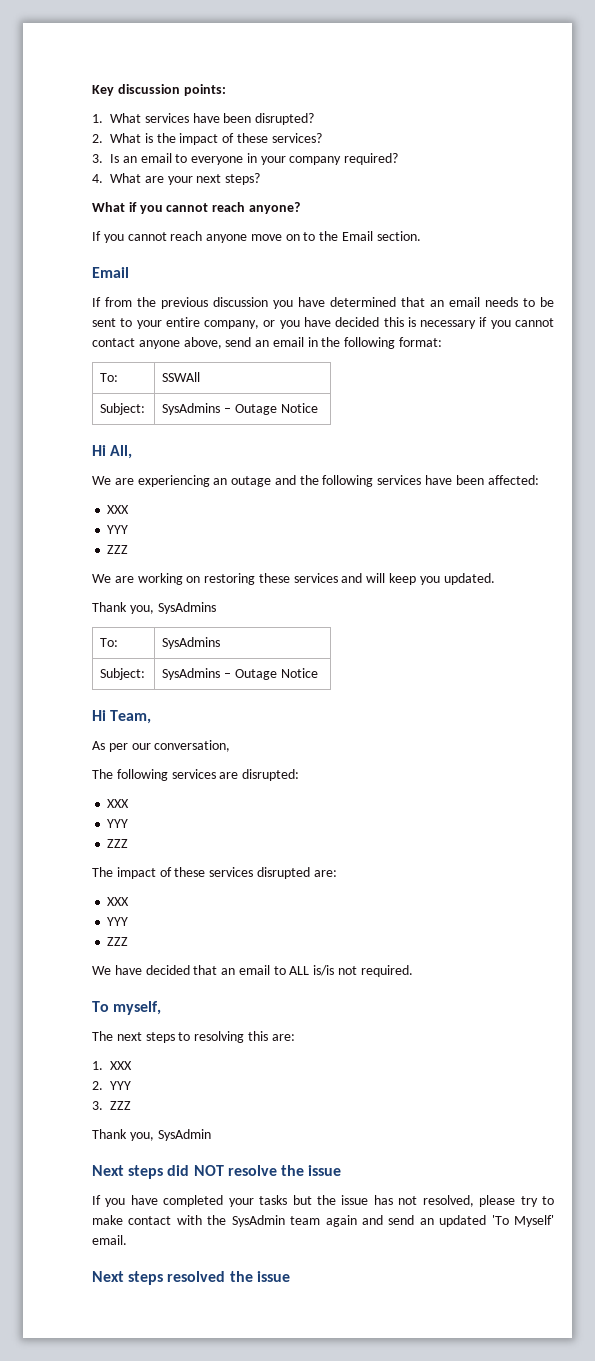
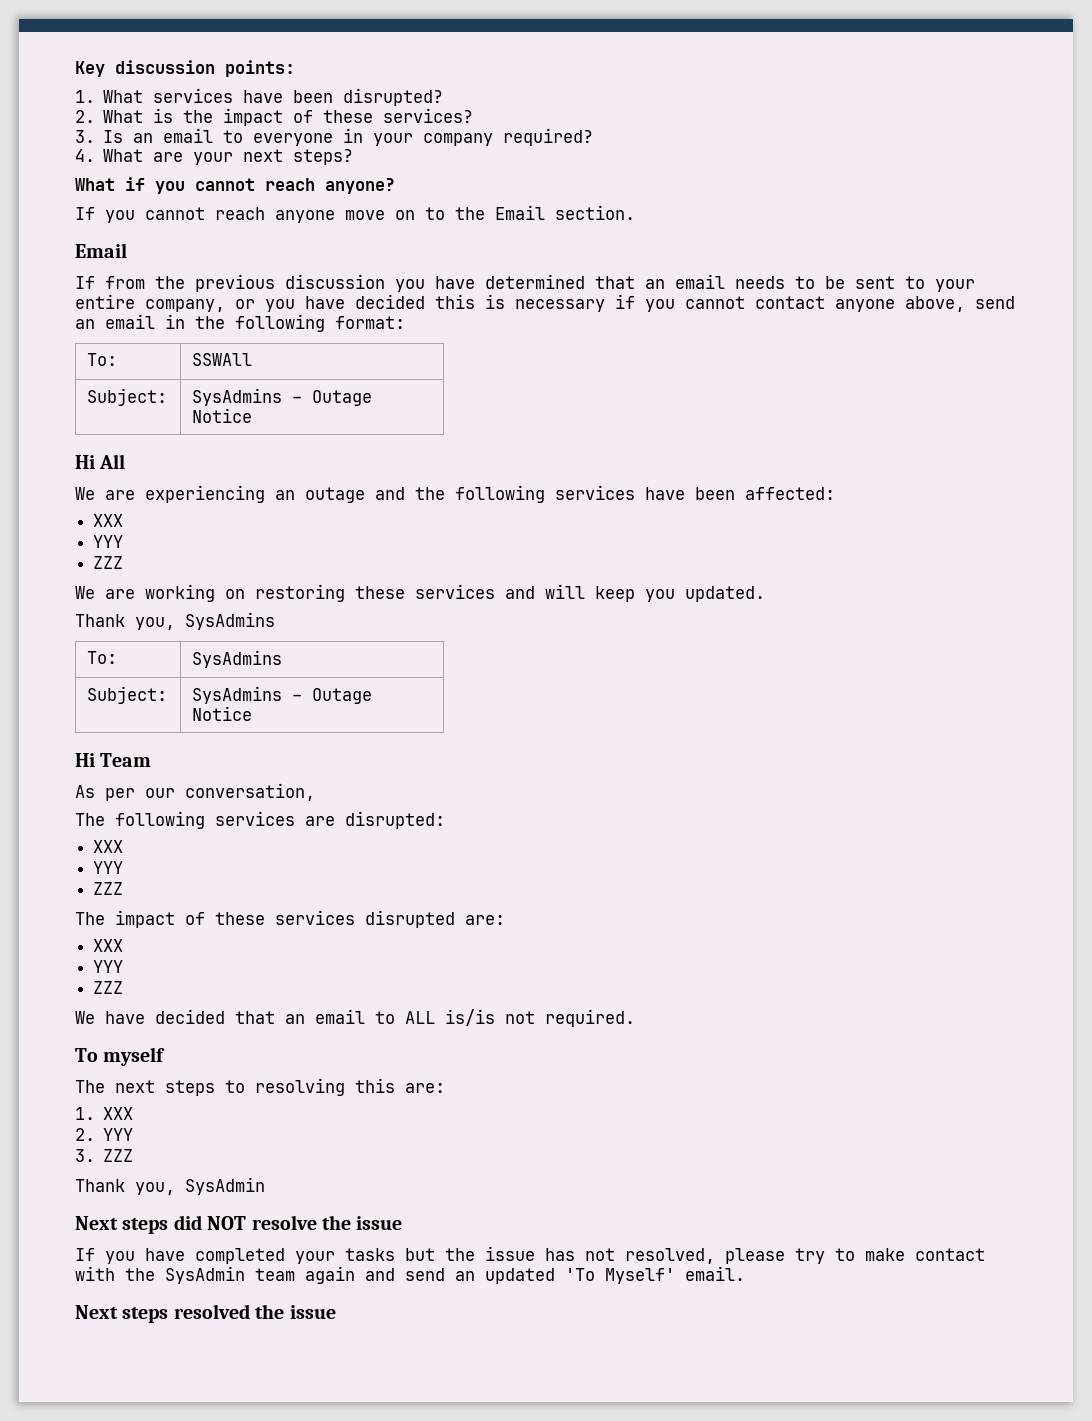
[110,445,133,459] All, -> [99,454,126,469] All
[110,710,152,724] Team, -> [100,753,152,767] Team
[113,1001,162,1015] myself, -> [103,1047,166,1066] myself

